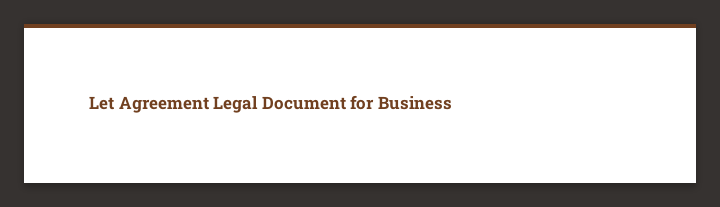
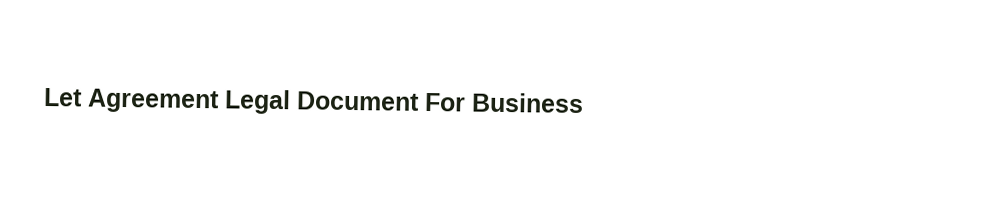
[350,95,375,110] for -> [424,92,466,112] For

